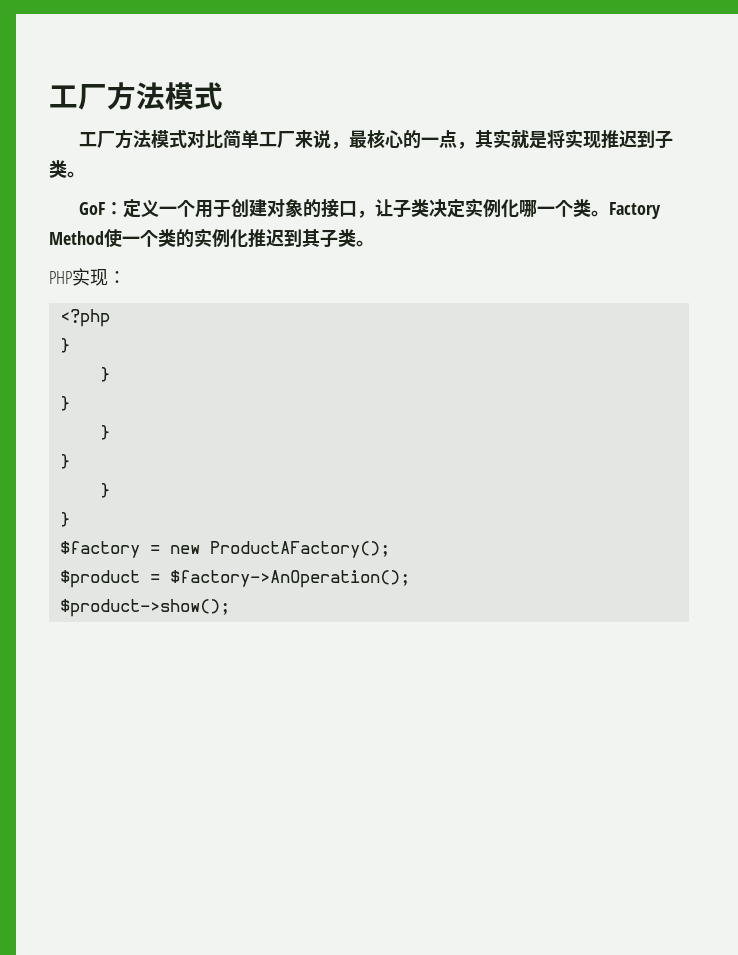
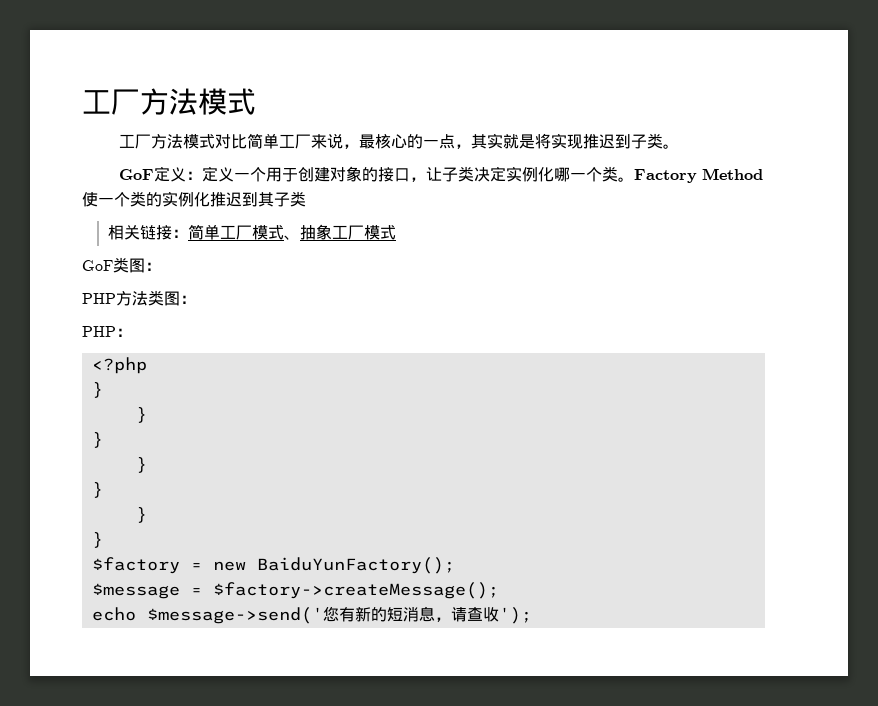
(106, 208) none -> [153,166,186,182] 定义
[356,240,374,247] [49,268,108,286] 。 // PHP实现 -> [108,224,397,240] [82,257,161,273] [82,290,196,306] [82,326,116,337] // 相关链接：简单工厂模式、抽象工厂模式 // GoF类图： // PHP方法类图： // PHP
[209,541,390,558] [59,570,410,588] [59,599,230,617] ProductAFactory(); // $product = $factory->AnOperation(); // $product->show(); -> [256,557,455,574] [91,582,499,599] [91,606,532,624] BaiduYunFactory(); // $message = $factory->createMessage(); // echo $message->send('您有新的短消息，请查收');

